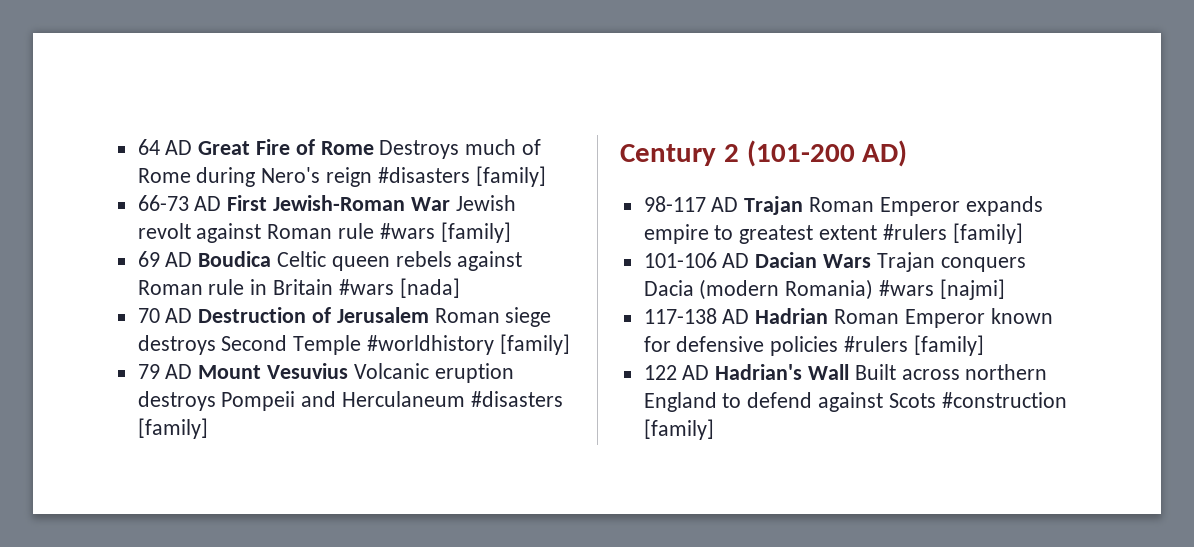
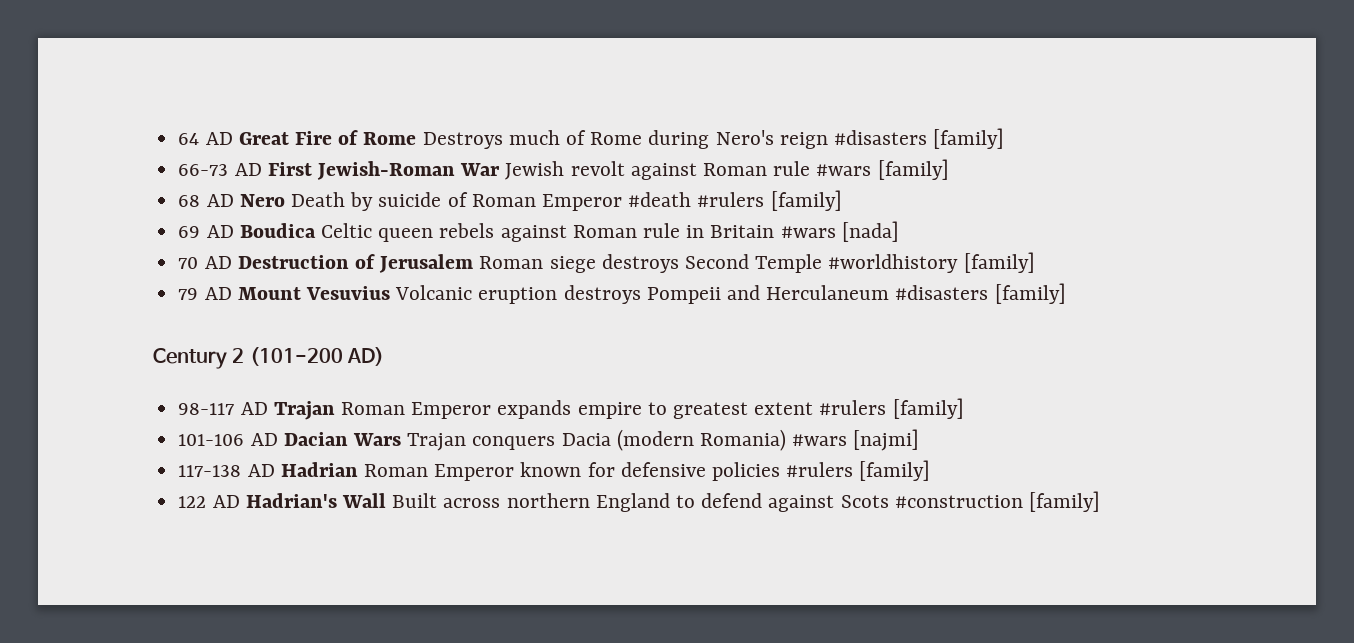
(511, 232) none -> [178,190,842,211] // 68 AD Nero Death by suicide of Roman Emperor #death #rulers [family]

